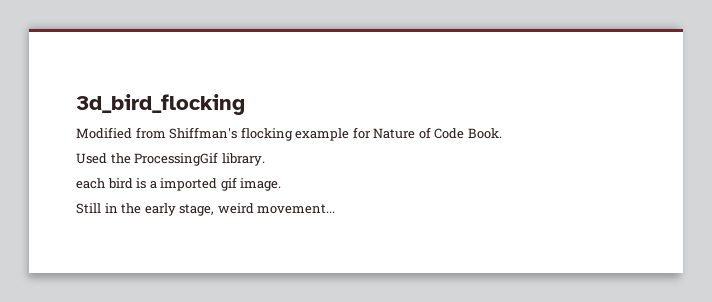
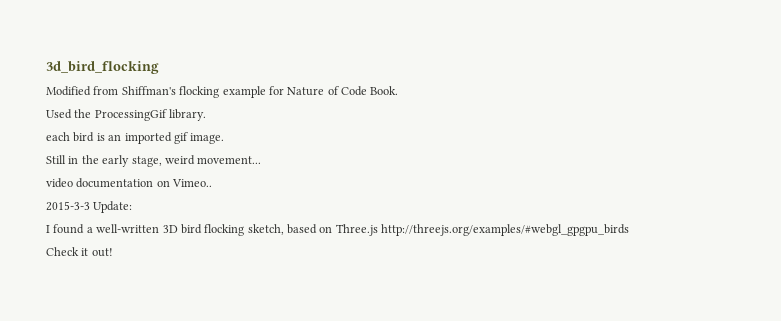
[149,181,157,189] a -> [108,134,122,141] an
(336, 209) none -> [46,178,213,188] [46,201,133,213] [46,224,630,236] [46,247,113,257] // video documentation on Vimeo.. // 2015-3-3 Update: // I found a well-written 3D bird flocking sketch, based on Three.js http://threejs.org/examples/#webgl_gpgpu_birds // Check it out!

